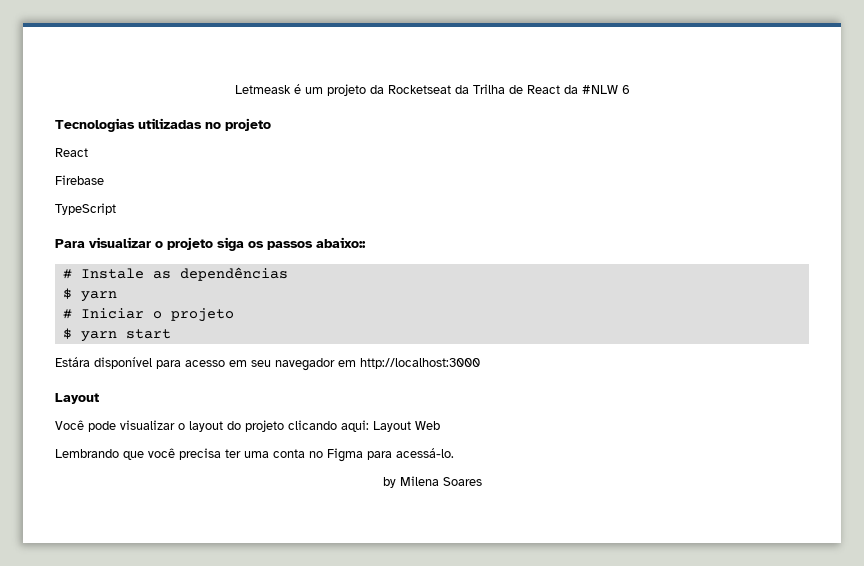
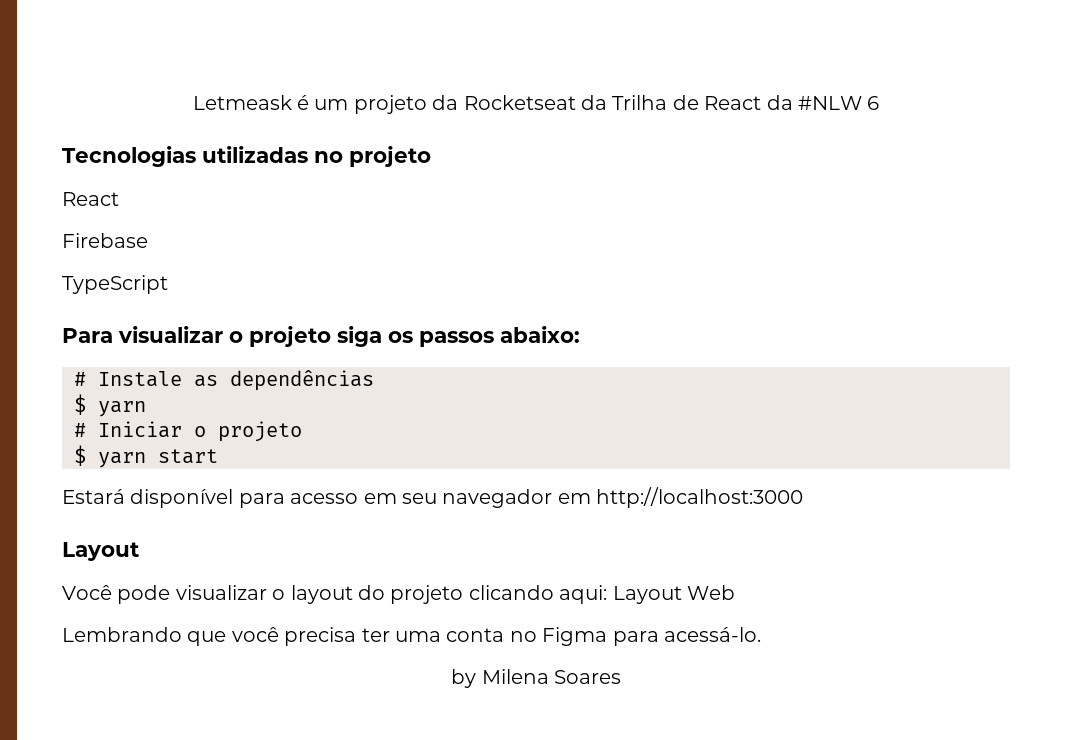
[316,237,366,248] abaixo:: -> [500,326,580,343] abaixo:
[55,357,90,367] Estára -> [62,489,125,504] Estará

